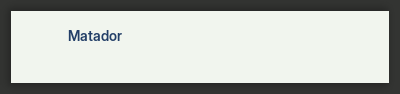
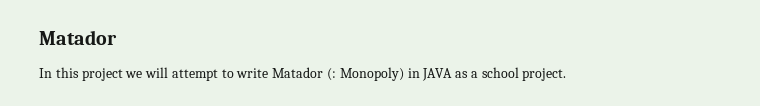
[68,30,122,41] Matador -> [39,30,117,45] [39,67,567,81] Matador // In this project we will attempt to write Matador (: Monopoly) in JAVA as a school project.

